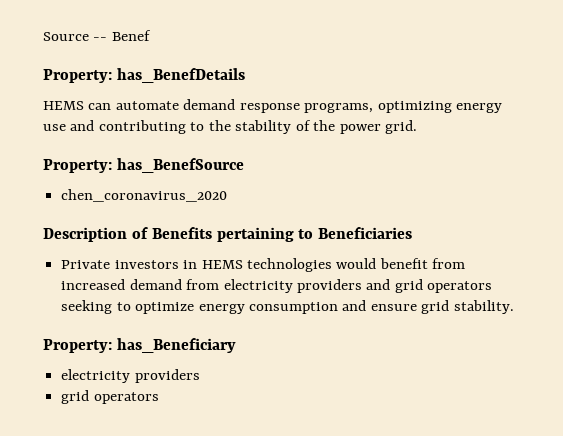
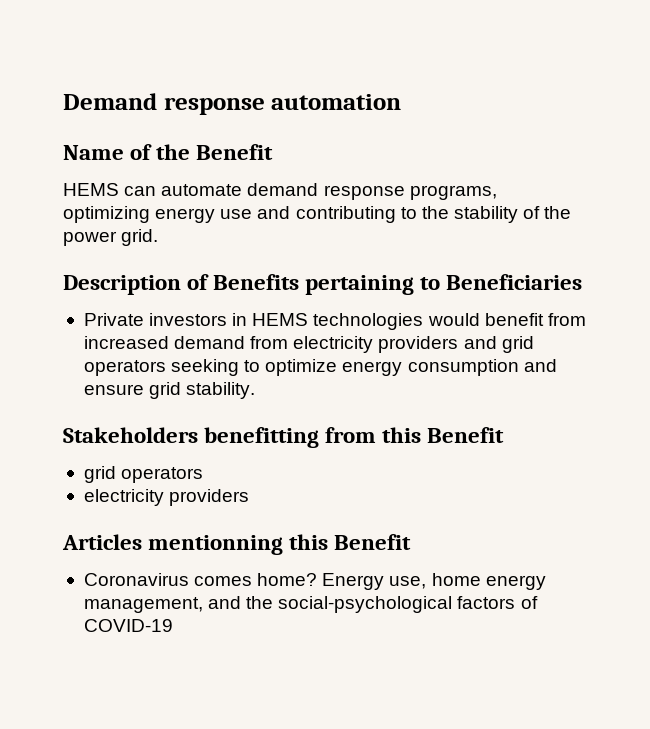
[43,30,151,41] [43,68,245,83] Source -- Benef // Property: has_BenefDetails -> [63,93,402,115] [63,144,274,160] Demand response automation // Name of the Benefit
[43,158,244,173] [61,189,228,202] // Property: has_BenefSource // chen_coronavirus_2020 -> (159, 237) none
[43,338,236,353] [61,369,200,383] [61,390,159,404] Property: has_Beneficiary // electricity providers // grid operators -> [63,427,505,448] [83,466,204,483] [83,489,250,506] [62,534,412,555] [83,573,546,590] [83,596,538,613] [83,619,173,632] Stakeholders benefitting from this Benefit // grid operators // electricity providers // Articles mentionning this Benefit // Coronavirus comes home? Energy use, home energy management, and the social-psychological factors of COVID-19

